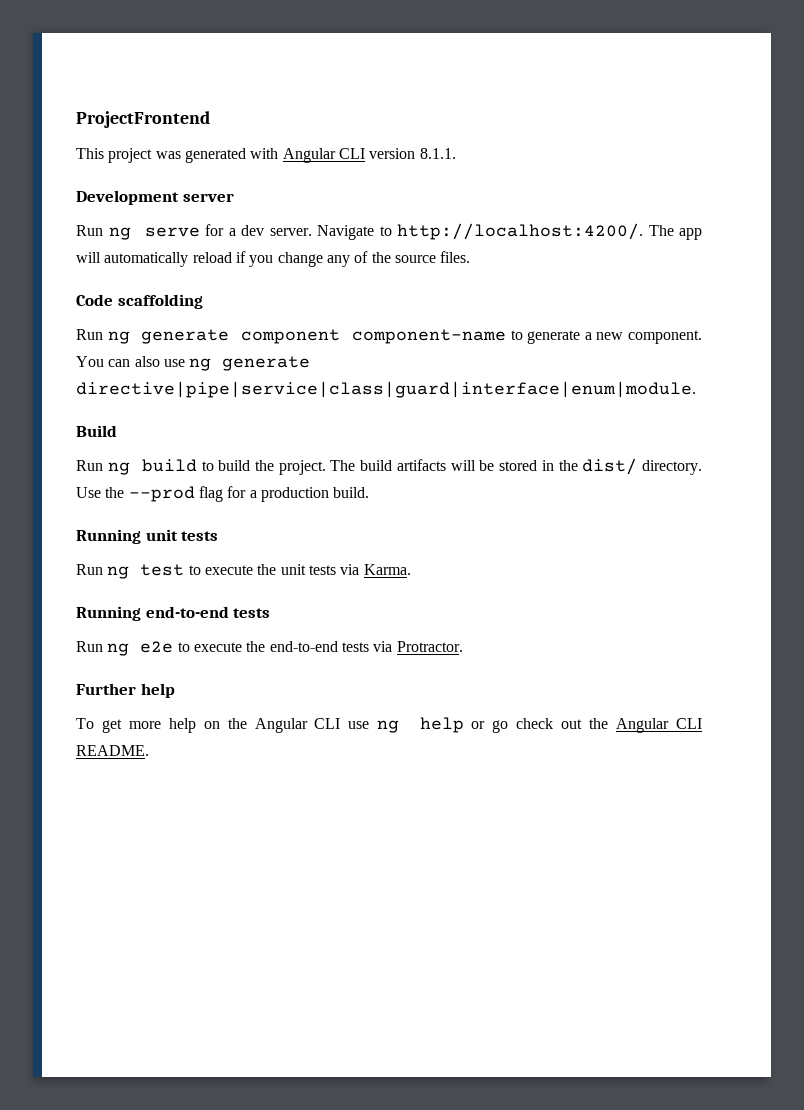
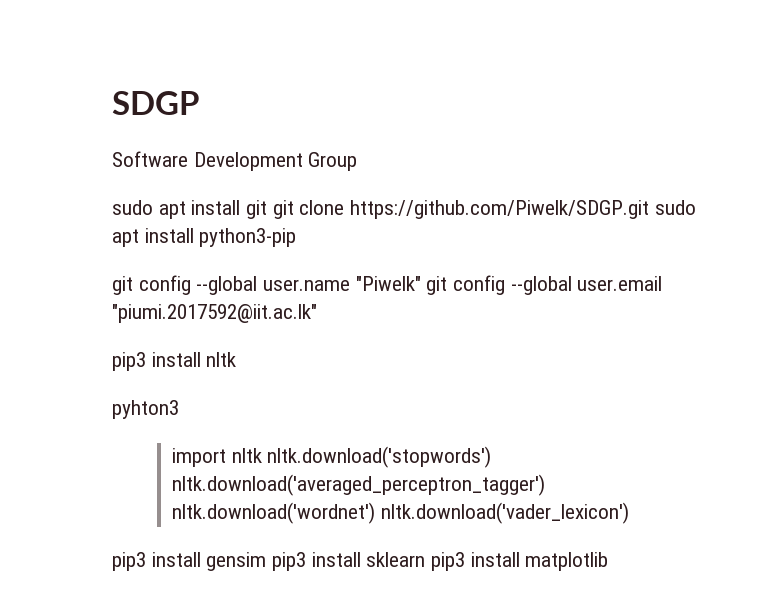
[76,111,210,128] [76,148,456,163] [76,190,234,205] [76,223,702,240] [76,251,471,267] [76,294,203,309] [76,329,702,344] [76,356,311,371] [76,381,696,398] [76,425,117,437] [76,458,702,475] [76,486,370,502] [76,529,219,544] [76,564,411,579] [76,606,271,621] [76,641,463,656] [76,683,175,698] [76,717,702,733] [76,745,149,756] ProjectFrontend // This project was generated with Angular CLI version 8.1.1. // Development server // Run ng serve for a dev server. Navigate to http://localhost:4200/. The app will automatically reload if you change any of the source files. // Code scaffolding // Run ng generate component component-name to generate a new component. You can also use ng generate directive|pipe|service|class|guard|interface|enum|module. // Build // Run ng build to build the project. The build artifacts will be stored in the dist/ directory. Use the --prod flag for a production build. // Running unit tests // Run ng test to execute the unit tests via Karma. // Running end-to-end tests // Run ng e2e to execute the end-to-end tests via Protractor. // Further help // To get more help on the Angular CLI use ng help or go check out the Angular CLI README. -> [112,91,199,115] [112,151,358,171] [112,200,696,219] [112,228,297,247] [112,275,663,295] [112,304,317,323] [112,352,237,371] [112,400,179,419] [172,446,492,468] [172,474,546,496] [172,502,629,524] [112,552,609,571] SDGP // Software Development Group // sudo apt install git git clone https://github.com/Piwelk/SDGP.git sudo apt install python3-pip // git config --global user.name "Piwelk" git config --global user.email "piumi.2017592@iit.ac.lk" // pip3 install nltk // pyhton3 // import nltk nltk.download('stopwords') nltk.download('averaged_perceptron_tagger') nltk.download('wordnet') nltk.download('vader_lexicon') // pip3 install gensim pip3 install sklearn pip3 install matplotlib

